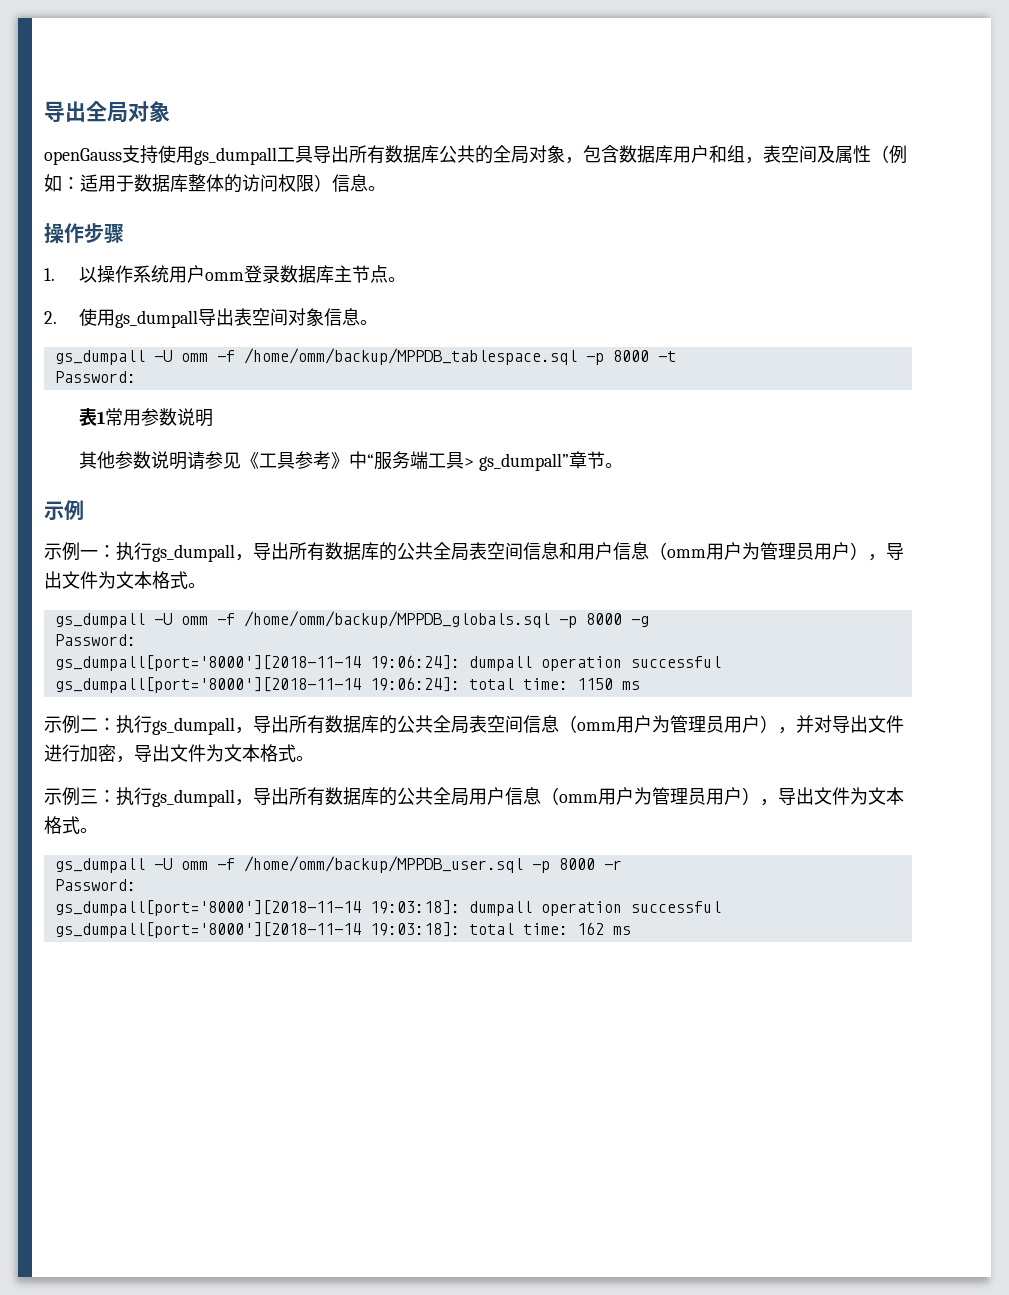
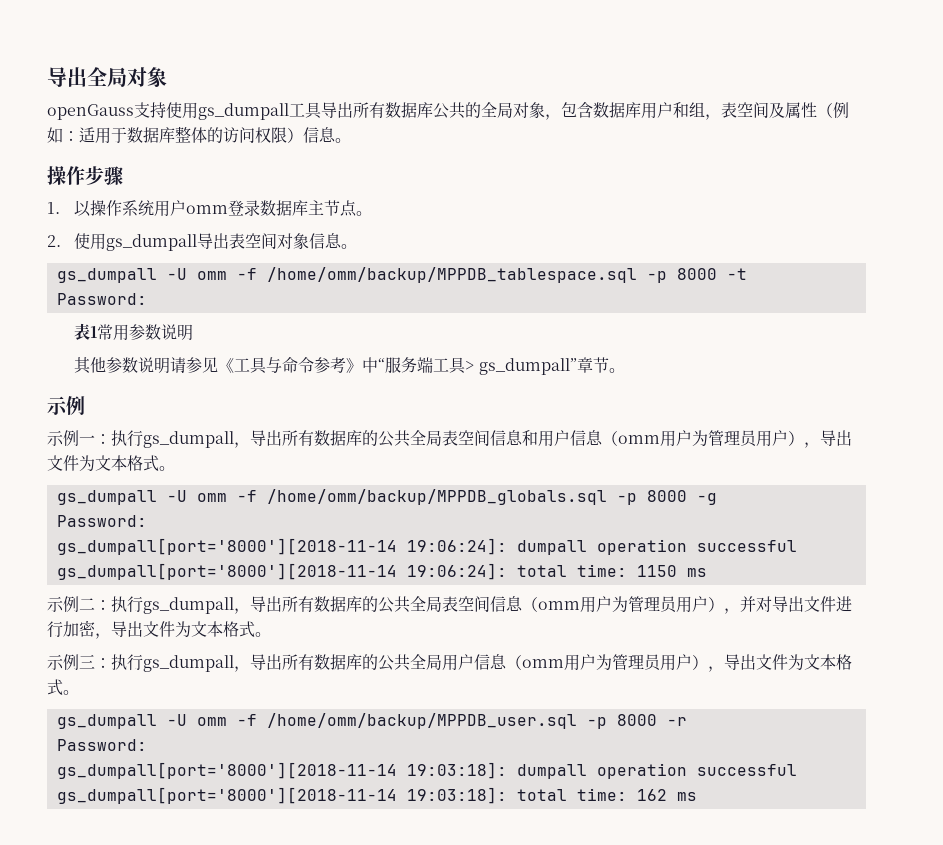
(295, 460) none -> [266,357,315,373] 与命令

